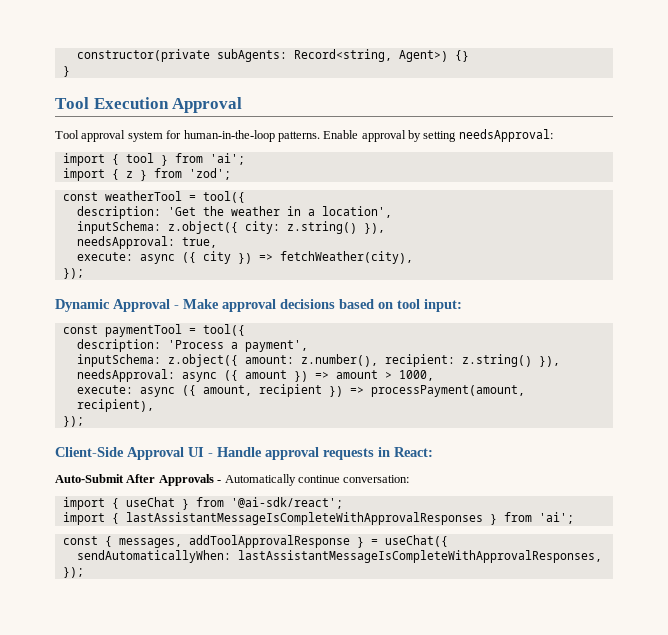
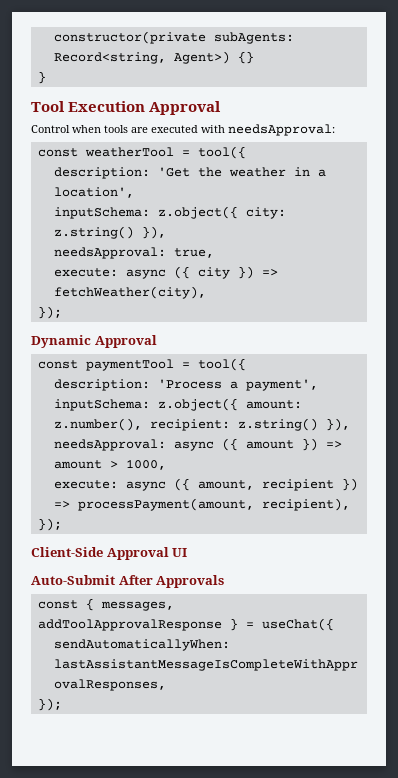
[55,129,553,142] [62,153,245,166] [62,168,231,181] Tool approval system for human-in-the-loop patterns. Enable approval by setting needsApproval: // import { tool } from 'ai'; // import { z } from 'zod'; -> [31,124,335,136] Control when tools are executed with needsApproval:
[174,299,462,312] - Make approval decisions based on tool input: -> (157, 341) none
[208,447,433,460] [55,474,410,486] [62,497,343,510] [62,512,574,525] - Handle approval requests in React: // Auto-Submit After Approvals - Automatically continue conversation: // import { useChat } from '@ai-sdk/react'; // import { lastAssistantMessageIsCompleteWithApprovalResponses } from 'ai'; -> [31,575,225,588] // Auto-Submit After Approvals

